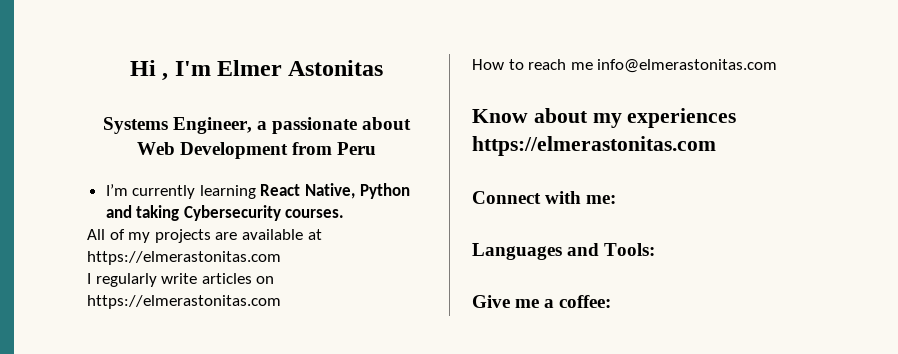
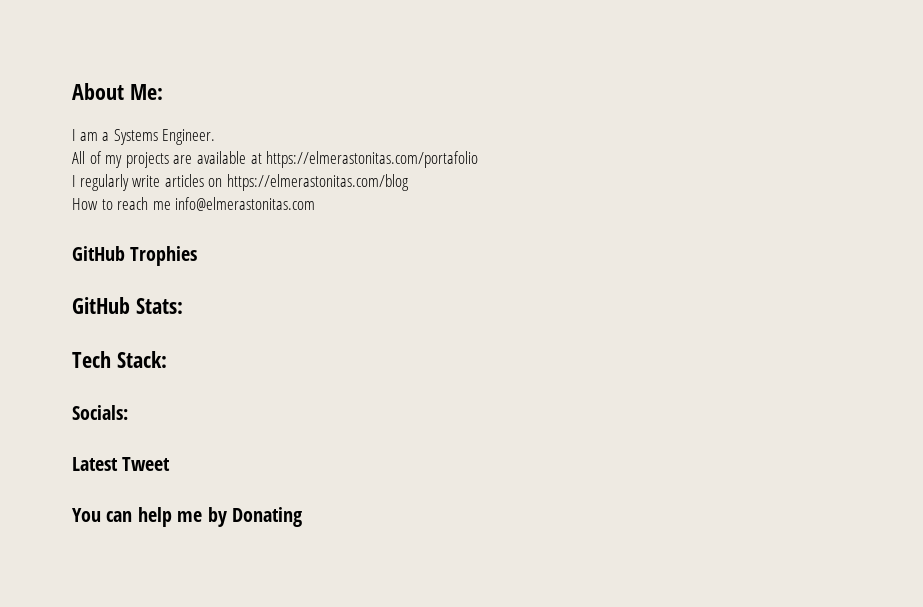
[129,60,384,81] [102,117,412,134] [136,142,377,159] [105,183,410,199] [105,205,345,221] Hi , I'm Elmer Astonitas // Systems Engineer, a passionate about Web Development from Peru // I’m currently learning React Native, Python and taking Cybersecurity courses. -> [72,83,163,100] [72,129,216,145] About Me: // I am a Systems Engineer.
[87,251,281,265] https://elmerastonitas.com -> [266,151,479,168] https://elmerastonitas.com/portafolio
[87,295,281,309] https://elmerastonitas.com -> [226,174,409,191] https://elmerastonitas.com/blog
[472,108,737,128] [472,136,716,156] [472,191,617,204] [472,243,656,260] [472,295,612,308] Know about my experiences https://elmerastonitas.com // Connect with me: // Languages and Tools: // Give me a coffee: -> [72,246,198,266] [72,297,183,314] [72,351,167,368] [72,405,128,420] [72,457,171,471] [72,507,302,527] GitHub Trophies // GitHub Stats: // Tech Stack: // Socials: // Latest Tweet // You can help me by Donating

